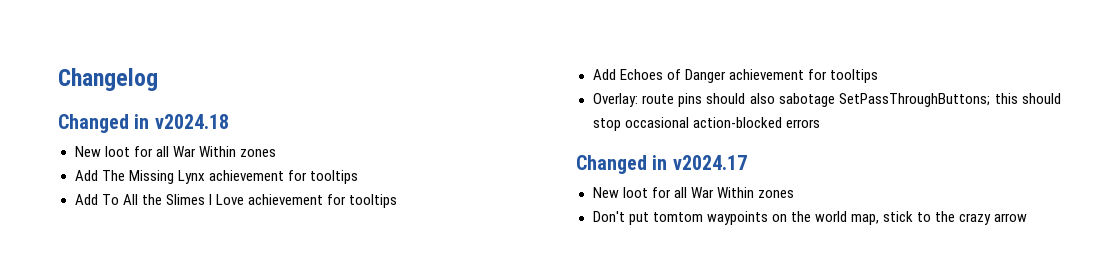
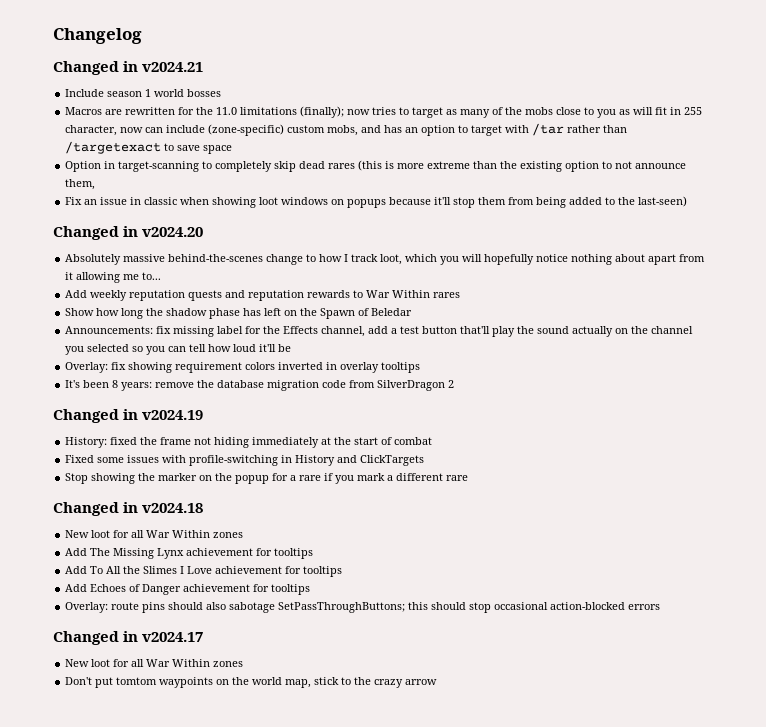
(158, 79) none -> [53,61,204,75] [65,89,222,97] [65,106,703,118] [65,123,628,136] [65,141,233,154] [65,160,687,172] [65,179,96,190] [65,196,688,208] [53,226,204,240] [65,254,706,265] [65,272,162,283] [65,290,461,301] [65,308,413,319] [65,326,694,337] [65,344,292,355] [65,362,421,373] [65,380,455,391] [53,409,204,423] [65,437,433,448] [65,455,425,466] [65,473,469,484] // Changed in v2024.21 // Include season 1 world bosses // Macros are rewritten for the 11.0 limitations (finally); now tries to target as many of the mobs close to you as will fit in 255 character, now can include (zone-specific) custom mobs, and has an option to target with /tar rather than /targetexact to save space // Option in target-scanning to completely skip dead rares (this is more extreme than the existing option to not announce them, // Fix an issue in classic when showing loot windows on popups because it'll stop them from being added to the last-seen) // Changed in v2024.20 // Absolutely massive behind-the-scenes change to how I track loot, which you will hopefully notice nothing about apart from it allowing me to... // Add weekly reputation quests and reputation rewards to War Within rares // Show how long the shadow phase has left on the Spawn of Beledar // Announcements: fix missing label for the Effects channel, add a test button that'll play the sound actually on the channel you selected so you can tell how loud it'll be // Overlay: fix showing requirement colors inverted in overlay tooltips // It's been 8 years: remove the database migration code from SilverDragon 2 // Changed in v2024.19 // History: fixed the frame not hiding immediately at the start of combat // Fixed some issues with profile-switching in History and ClickTargets // Stop showing the marker on the popup for a rare if you mark a different rare

